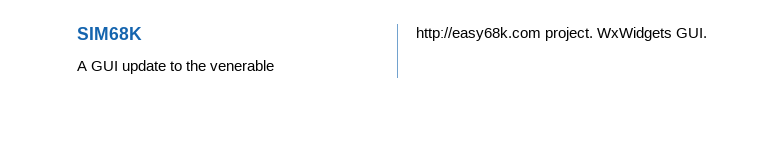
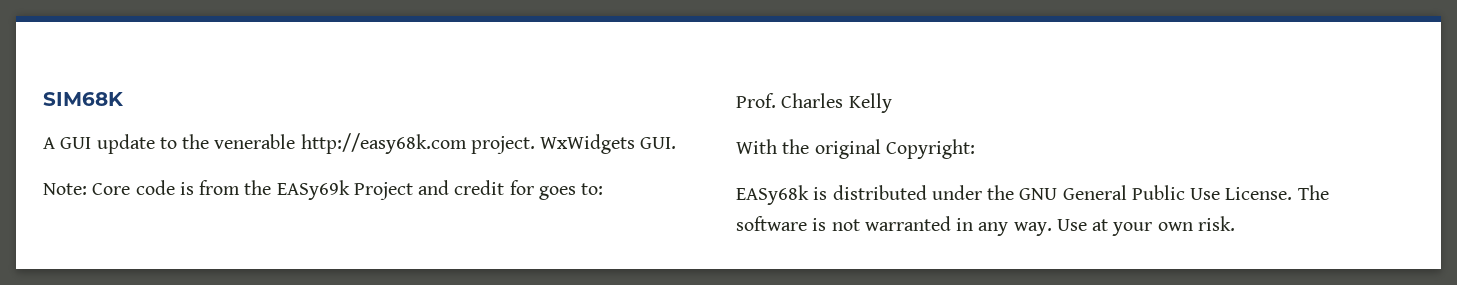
(708, 33) none -> [43,180,604,200] [736,93,892,113] [736,139,975,159] [736,185,1329,205] [736,216,1235,236] // Note: Core code is from the EASy69k Project and credit for goes to: // Prof. Charles Kelly // With the original Copyright: // EASy68k is distributed under the GNU General Public Use License. The software is not warranted in any way. Use at your own risk.

